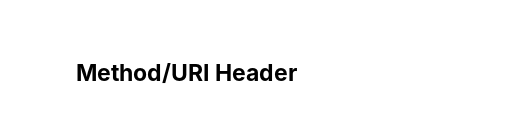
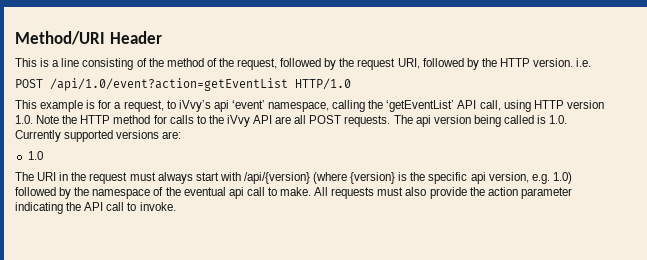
(298, 72) none -> [15,58,592,70] [15,78,351,91] [15,100,604,112] [15,115,568,127] [15,130,182,142] [27,151,43,160] [15,172,572,184] [15,187,572,199] [15,202,176,214] // This is a line consisting of the method of the request, followed by the request URI, followed by the HTTP version. i.e. // POST /api/1.0/event?action=getEventList HTTP/1.0 // This example is for a request, to iVvy’s api ‘event’ namespace, calling the ‘getEventList’ API call, using HTTP version 1.0. Note the HTTP method for calls to the iVvy API are all POST requests. The api version being called is 1.0. Currently supported versions are: // 1.0 // The URI in the request must always start with /api/{version} (where {version} is the specific api version, e.g. 1.0) followed by the namespace of the eventual api call to make. All requests must also provide the action parameter indicating the API call to invoke.

